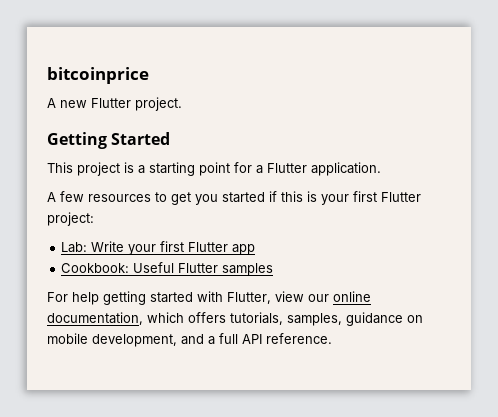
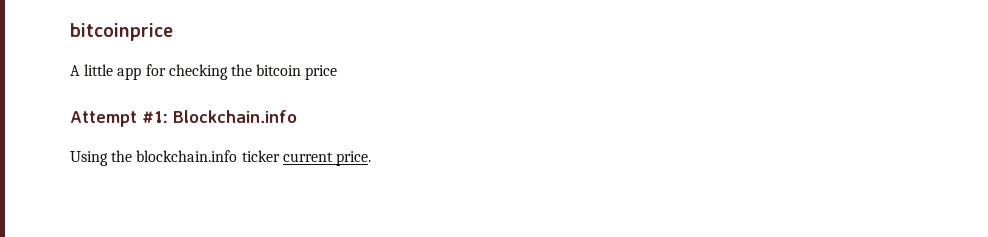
[60,97,182,111] [47,132,171,149] [47,162,381,176] [47,191,421,205] [47,212,94,226] [61,241,256,255] [61,262,274,276] [47,291,371,305] [47,312,423,326] [47,333,332,347] new Flutter project. // Getting Started // This project is a starting point for a Flutter application. // A few resources to get you started if this is your first Flutter project: // Lab: Write your first Flutter app // Cookbook: Useful Flutter samples // For help getting started with Flutter, view our online documentation, which offers tutorials, samples, guidance on mobile development, and a full API reference. -> [84,64,338,80] [70,110,297,127] [70,150,371,166] little app for checking the bitcoin price // Attempt #1: Blockchain.info // Using the blockchain.info ticker current price.

